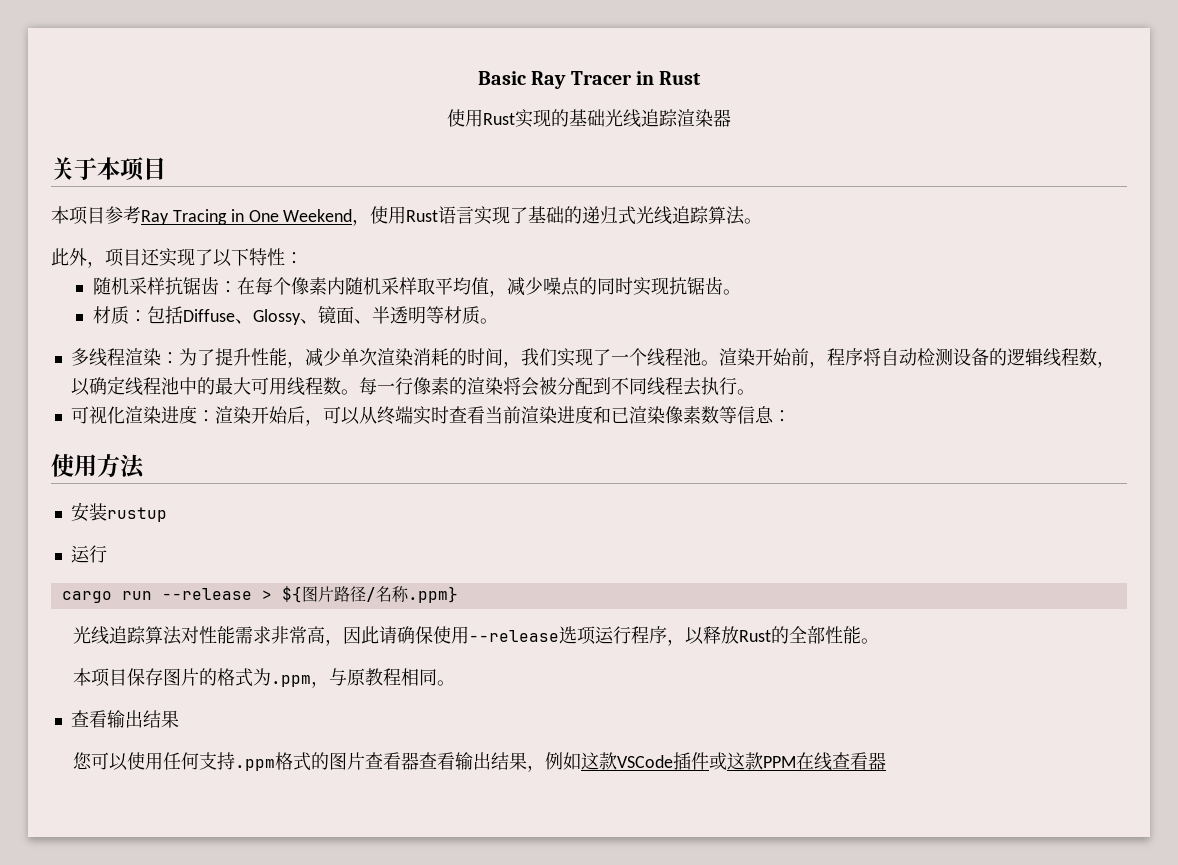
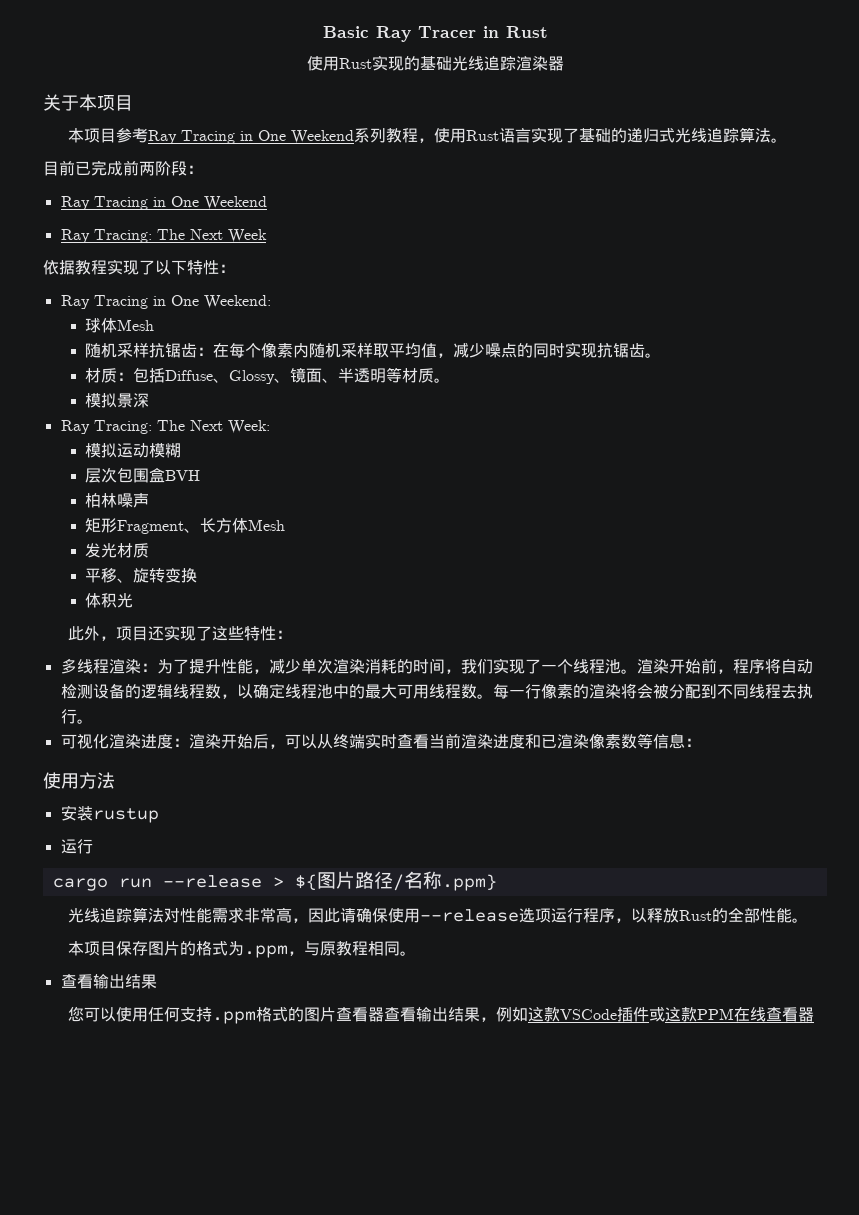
(353, 215) none -> [353,128,418,143] 系列教程
[51,248,303,268] 此外，项目还实现了以下特性： -> [43,160,203,176] [60,196,267,210] [60,229,267,243] [43,259,235,275] [60,295,271,309] [85,318,155,333] 目前已完成前两阶段： // Ray Tracing in One Weekend // Ray Tracing: The Next Week // 依据教程实现了以下特性： // Ray Tracing in One Weekend: // 球体Mesh
(498, 321) none -> [85,393,150,408] [60,420,270,434] [85,443,182,458] [85,467,201,483] [85,493,150,508] [85,518,286,534] [85,543,150,558] [85,568,198,583] [85,593,134,608] [67,625,292,641] // 模拟景深 // Ray Tracing: The Next Week: // 模拟运动模糊 // 层次包围盒BVH // 柏林噪声 // 矩形Fragment、长方体Mesh // 发光材质 // 平移、旋转变换 // 体积光 // 此外，项目还实现了这些特性：

